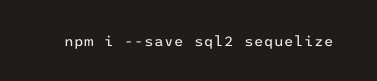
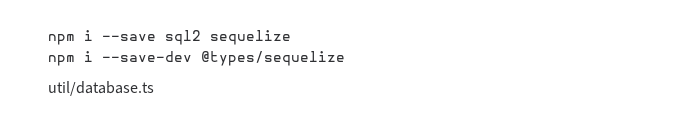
(334, 42) none -> [48,51,345,66] [48,81,154,96] // npm i --save-dev @types/sequelize // util/database.ts

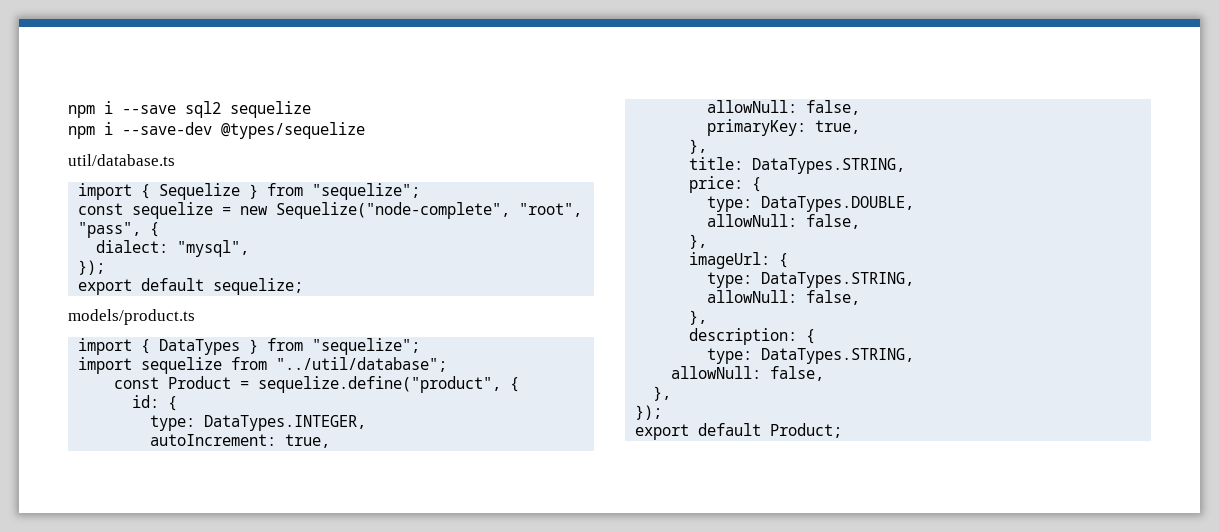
(154, 88) none -> [78,183,421,200] [78,202,583,219] [78,222,160,238] [96,240,250,257] [78,260,106,275] [78,278,304,295] [68,309,195,325] [78,338,421,355] [78,357,448,374] [114,376,520,393] [132,395,178,411] [150,415,367,431] [150,434,331,448] [707,100,861,115] [707,119,861,136] [689,139,708,154] [689,157,906,174] [689,176,762,193] [707,196,915,212] [707,214,861,229] [689,234,708,249] [689,252,789,269] [707,272,915,288] [707,290,861,305] [689,310,708,325] [689,328,816,345] [707,348,915,364] [671,366,825,381] [653,386,672,401] [635,405,663,420] [635,423,843,440] // import { Sequelize } from "sequelize"; // const sequelize = new Sequelize("node-complete", "root", "pass", { // dialect: "mysql", // }); // export default sequelize; // models/product.ts // import { DataTypes } from "sequelize"; // import sequelize from "../util/database"; // const Product = sequelize.define("product", { // id: { // type: DataTypes.INTEGER, // autoIncrement: true, // allowNull: false, // primaryKey: true, // }, // title: DataTypes.STRING, // price: { // type: DataTypes.DOUBLE, // allowNull: false, // }, // imageUrl: { // type: DataTypes.STRING, // allowNull: false, // }, // description: { // type: DataTypes.STRING, // allowNull: false, // }, // }); // export default Product;

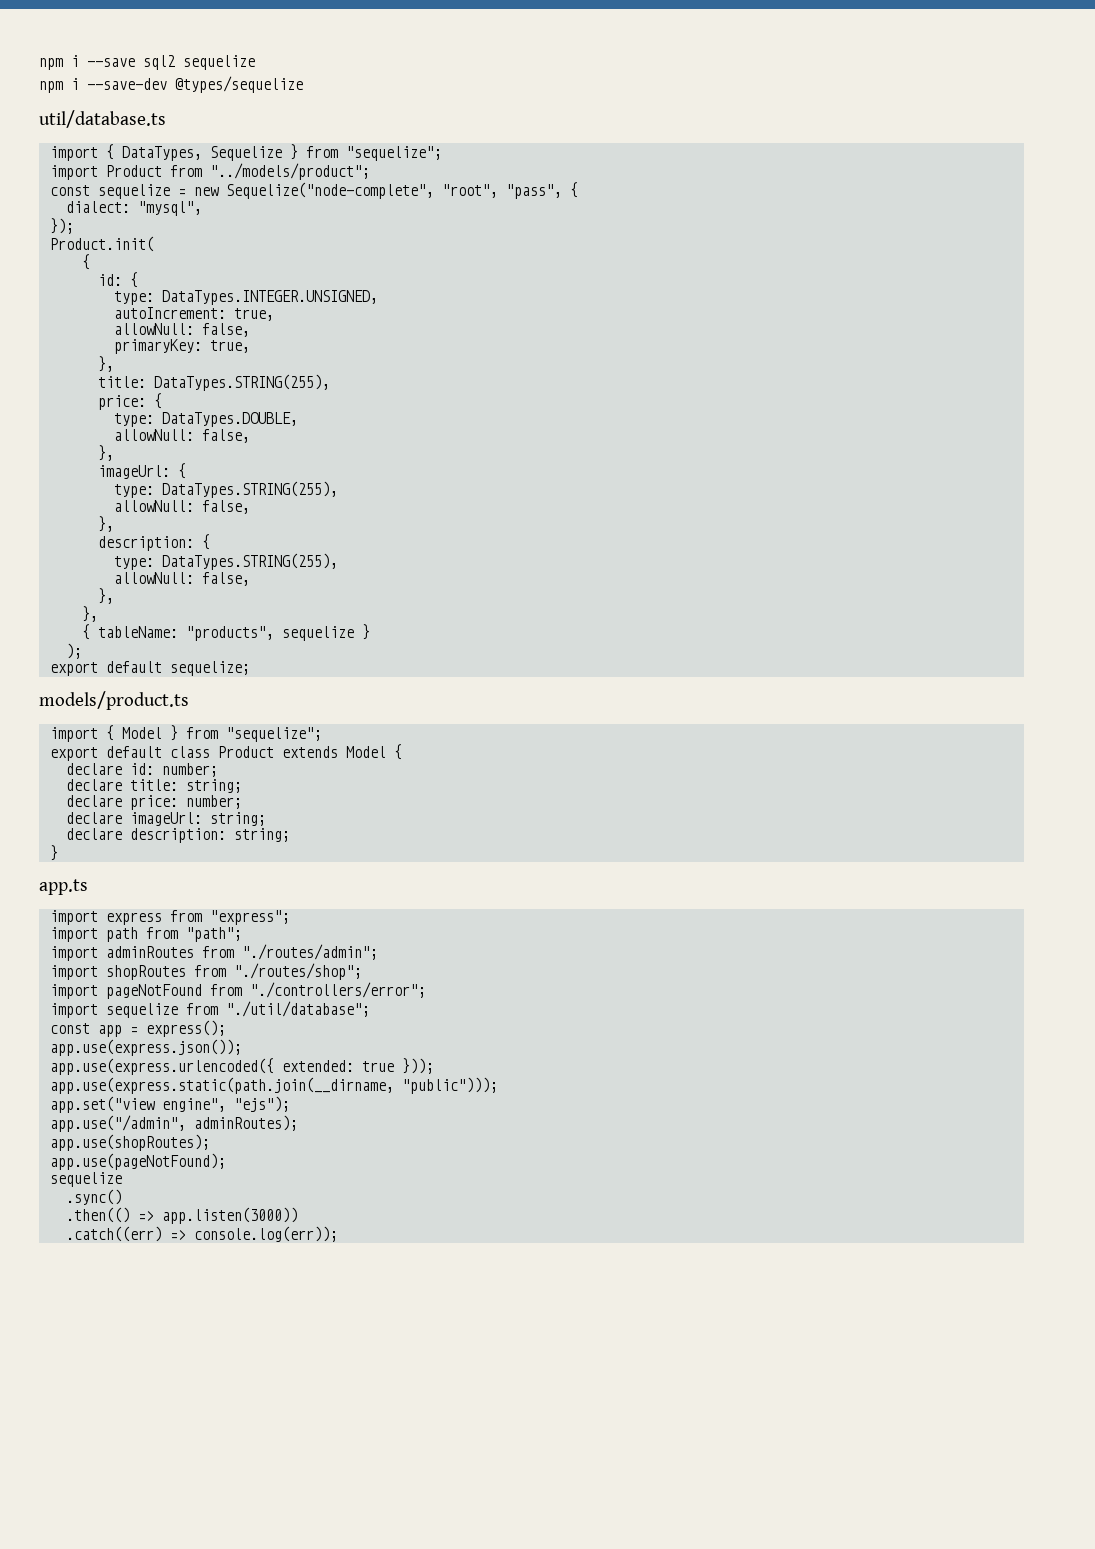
(151, 191) none -> [122,146,203,161] DataTypes,
(421, 191) none -> [50,163,371,180] // import Product from "../models/product";
[78,278,304,295] [68,309,195,325] [78,338,421,355] [78,357,448,374] [114,376,502,393] export default sequelize; // models/product.ts // import { DataTypes } from "sequelize"; // import sequelize from "../util/database"; // const Product = sequelize.define("product", -> [50,236,155,252] Product.init( //
[204,415,367,431] DataTypes.INTEGER, -> [162,290,379,305] DataTypes.INTEGER.UNSIGNED,
[752,158,906,174] DataTypes.STRING, -> [154,374,331,391] DataTypes.STRING(255),
[761,272,915,288] DataTypes.STRING, -> [162,481,339,498] DataTypes.STRING(255),
[761,348,915,364] [671,366,825,381] [653,386,672,401] [635,405,663,420] [635,423,843,440] DataTypes.STRING, // allowNull: false, // }, // }); // export default Product; -> [162,553,339,570] [114,572,251,586] [98,588,115,604] [82,606,99,622] [82,624,371,641] [66,643,83,659] [50,661,251,676] [39,691,189,710] [50,725,323,742] [50,744,403,761] [66,763,219,777] [66,779,243,793] [66,795,243,810] [66,812,267,826] [66,828,291,843] [50,845,59,861] [39,879,88,895] [50,910,291,925] [50,927,243,942] [50,944,379,961] [50,963,363,980] [50,982,427,999] [50,1001,371,1018] [50,1020,227,1037] [50,1039,243,1056] [50,1058,435,1075] [50,1077,499,1094] [50,1096,291,1113] [50,1115,299,1132] [50,1134,211,1151] [50,1153,227,1170] [50,1172,123,1187] [66,1189,123,1205] [66,1207,299,1224] [66,1226,339,1242] DataTypes.STRING(255), // allowNull: false, // }, // }, // { tableName: "products", sequelize } // ); // export default sequelize; // models/product.ts // import { Model } from "sequelize"; // export default class Product extends Model { // declare id: number; // declare title: string; // declare price: number; // declare imageUrl: string; // declare description: string; // } // app.ts // import express from "express"; // import path from "path"; // import adminRoutes from "./routes/admin"; // import shopRoutes from "./routes/shop"; // import pageNotFound from "./controllers/error"; // import sequelize from "./util/database"; // const app = express(); // app.use(express.json()); // app.use(express.urlencoded({ extended: true })); // app.use(express.static(path.join(__dirname, "public"))); // app.set("view engine", "ejs"); // app.use("/admin", adminRoutes); // app.use(shopRoutes); // app.use(pageNotFound); // sequelize // .sync() // .then(() => app.listen(3000)) // .catch((err) => console.log(err));

